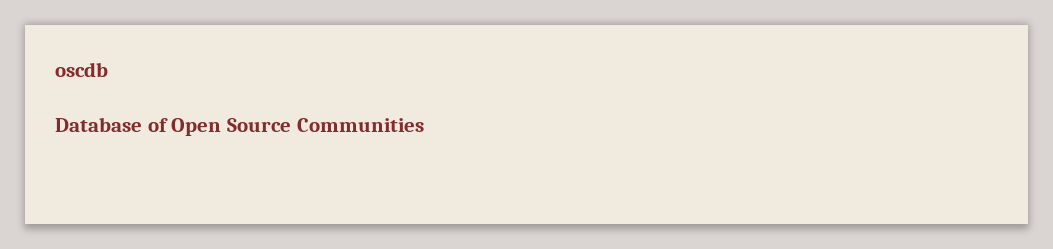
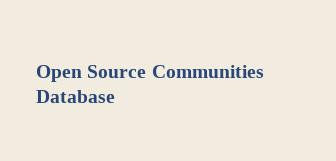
[55,62,108,77] [55,117,168,132] oscdb // Database of -> (36, 73) none
(424, 125) none -> [36,90,115,103] Database

